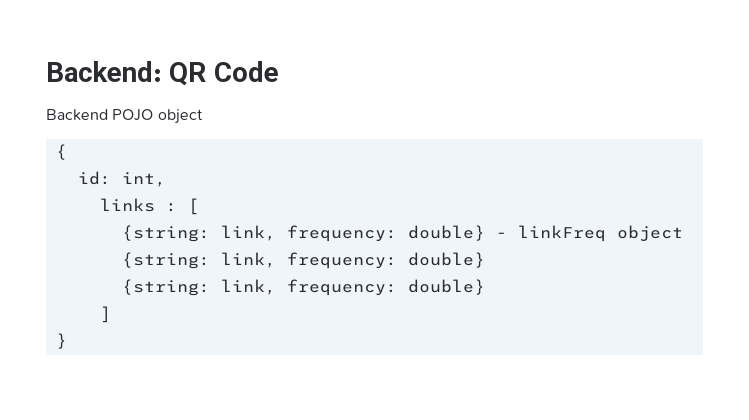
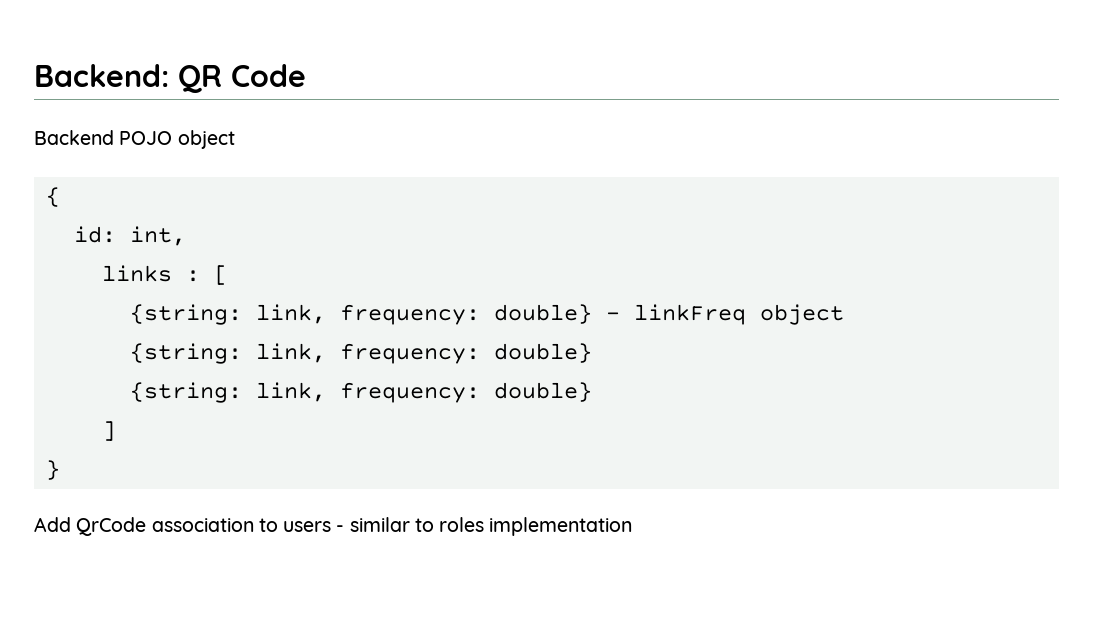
(67, 341) none -> [34,517,633,536] // Add QrCode association to users - similar to roles implementation

